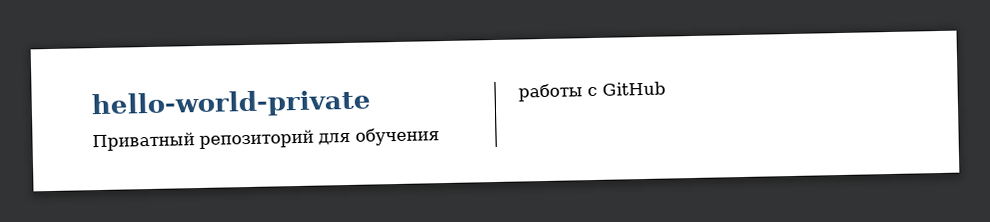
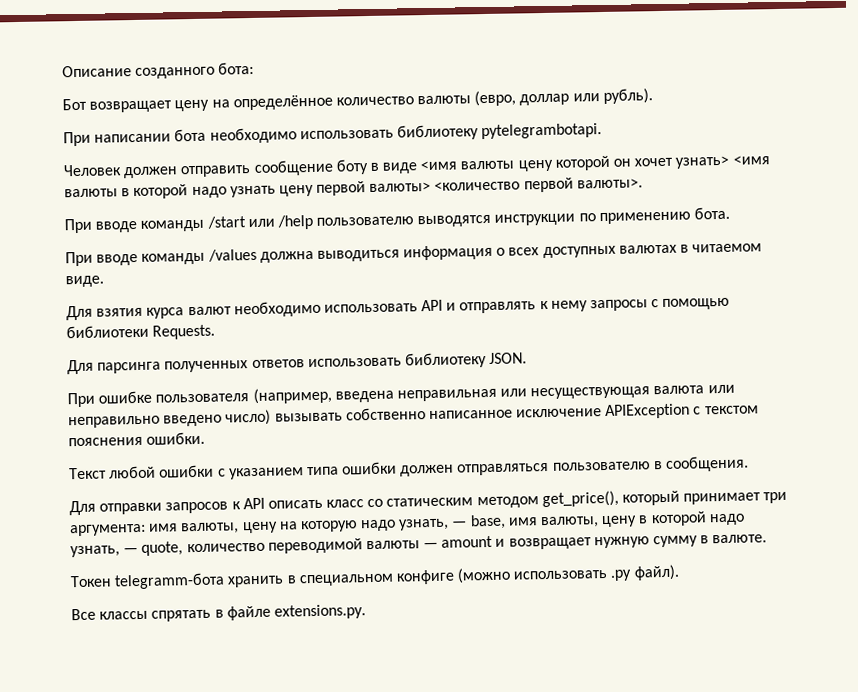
[91,88,372,120] [92,127,440,152] [518,81,666,102] hello-world-private // Приватный репозиторий для обучения работы с GitHub -> [62,61,255,79] [62,88,653,113] [63,123,603,147] [63,155,770,179] [64,177,643,200] [64,206,731,234] [65,243,763,267] [65,275,104,288] [66,297,731,321] [66,324,216,340] [67,352,528,375] [67,384,735,408] [68,403,759,429] [68,431,206,447] [69,455,750,480] [69,490,788,516] [70,511,745,537] [70,534,768,558] [70,564,680,590] [71,604,366,622] Описание созданного бота: // Бот возвращает цену на определённое количество валюты (евро, доллар или рубль). // При написании бота необходимо использовать библиотеку pytelegrambotapi. // Человек должен отправить сообщение боту в виде <имя валюты цену которой он хочет узнать> <имя валюты в которой надо узнать цену первой валюты> <количество первой валюты>. // При вводе команды /start или /help пользователю выводятся инструкции по применению бота. // При вводе команды /values должна выводиться информация о всех доступных валютах в читаемом виде. // Для взятия курса валют необходимо использовать API и отправлять к нему запросы с помощью библиотеки Requests. // Для парсинга полученных ответов использовать библиотеку JSON. // При ошибке пользователя (например, введена неправильная или несуществующая валюта или неправильно введено число) вызывать собственно написанное исключение APIException с текстом пояснения ошибки. // Текст любой ошибки с указанием типа ошибки должен отправляться пользователю в сообщения. // Для отправки запросов к API описать класс со статическим методом get_price(), который принимает три аргумента: имя валюты, цену на которую надо узнать, — base, имя валюты, цену в которой надо узнать, — quote, количество переводимой валюты — amount и возвращает нужную сумму в валюте. // Токен telegramm-бота хранить в специальном конфиге (можно использовать .py файл). // Все классы спрятать в файле extensions.py.

